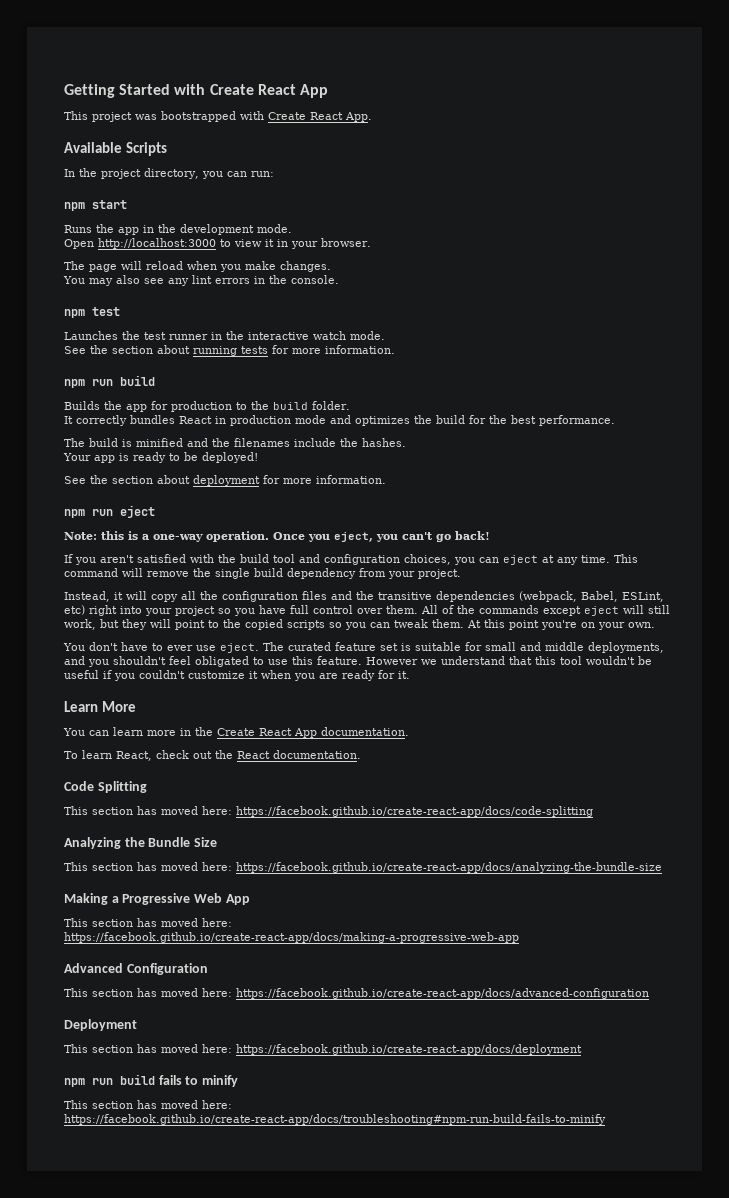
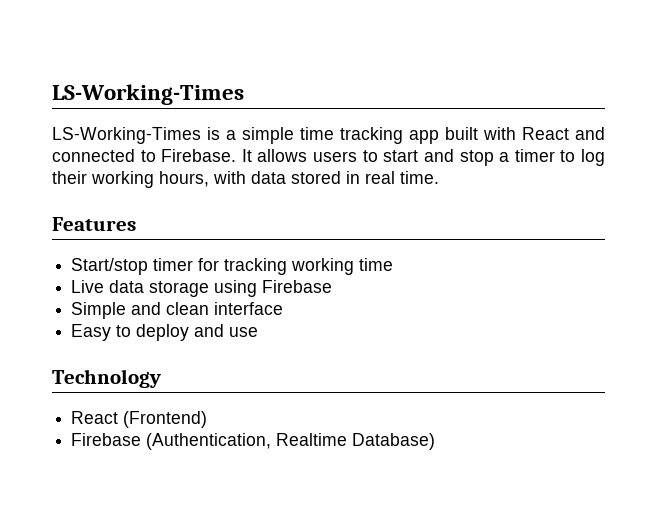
[64,84,328,98] [64,111,372,122] [64,142,167,156] [64,168,274,179] [64,200,127,211] [64,224,292,235] [64,238,371,249] [64,261,331,272] [63,275,339,286] [64,307,120,318] [64,331,385,340] [64,345,395,356] [64,375,155,388] [64,401,350,412] [64,415,615,426] [64,438,406,447] [63,452,258,463] [64,475,386,486] [64,505,155,518] [64,531,490,542] [64,554,638,565] [64,568,461,579] [64,591,664,602] [64,605,670,616] [64,619,655,630] [63,642,664,653] [64,656,652,667] [64,670,410,681] [64,701,136,712] [63,727,409,738] [64,750,361,761] [64,781,147,793] [64,806,593,817] [64,837,217,849] [64,862,662,873] [64,893,250,905] [64,918,232,927] [64,932,519,943] [64,963,208,975] [64,988,649,999] [64,1019,137,1031] [64,1044,582,1055] [64,1074,238,1087] [64,1100,232,1109] [64,1114,606,1125] Getting Started with Create React App // This project was bootstrapped with Create React App. // Available Scripts // In the project directory, you can run: // npm start // Runs the app in the development mode. // Open http://localhost:3000 to view it in your browser. // The page will reload when you make changes. // You may also see any lint errors in the console. // npm test // Launches the test runner in the interactive watch mode. // See the section about running tests for more information. // npm run build // Builds the app for production to the build folder. // It correctly bundles React in production mode and optimizes the build for the best performance. // The build is minified and the filenames include the hashes. // Your app is ready to be deployed! // See the section about deployment for more information. // npm run eject // Note: this is a one-way operation. Once you eject, you can't go back! // If you aren't satisfied with the build tool and configuration choices, you can eject at any time. This command will remove the single build dependency from your project. // Instead, it will copy all the configuration files and the transitive dependencies (webpack, Babel, ESLint, etc) right into your project so you have full control over them. All of the commands except eject will still work, but they will point to the copied scripts so you can tweak them. At this point you're on your own. // You don't have to ever use eject. The curated feature set is suitable for small and middle deployments, and you shouldn't feel obligated to use this feature. However we understand that this tool wouldn't be useful if you couldn't customize it when you are ready for it. // Learn More // You can learn more in the Create React App documentation. // To learn React, check out the React documentation. // Code Splitting // This section has moved here: https://facebook.github.io/create-react-app/docs/code-splitting // Analyzing the Bundle Size // This section has moved here: https://facebook.github.io/create-react-app/docs/analyzing-the-bundle-size // Making a Progressive Web App // This section has moved here: https://facebook.github.io/create-react-app/docs/making-a-progressive-web-app // Advanced Configuration // This section has moved here: https://facebook.github.io/create-react-app/docs/advanced-configuration // Deployment // This section has moved here: https://facebook.github.io/create-react-app/docs/deployment // npm run build fails to minify // This section has moved here: https://facebook.github.io/create-react-app/docs/troubleshooting#npm-run-build-fails-to-minify -> [52,84,244,105] [52,127,605,144] [52,149,606,166] [52,171,439,188] [52,217,136,231] [71,258,394,275] [71,280,333,297] [71,302,284,319] [71,324,259,341] [52,369,161,388] [71,411,208,428] [71,433,436,450] LS-Working-Times // LS-Working-Times is a simple time tracking app built with React and connected to Firebase. It allows users to start and stop a timer to log their working hours, with data stored in real time. // Features // Start/stop timer for tracking working time // Live data storage using Firebase // Simple and clean interface // Easy to deploy and use // Technology // React (Frontend) // Firebase (Authentication, Realtime Database)

